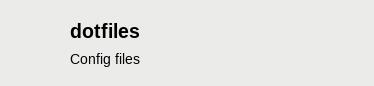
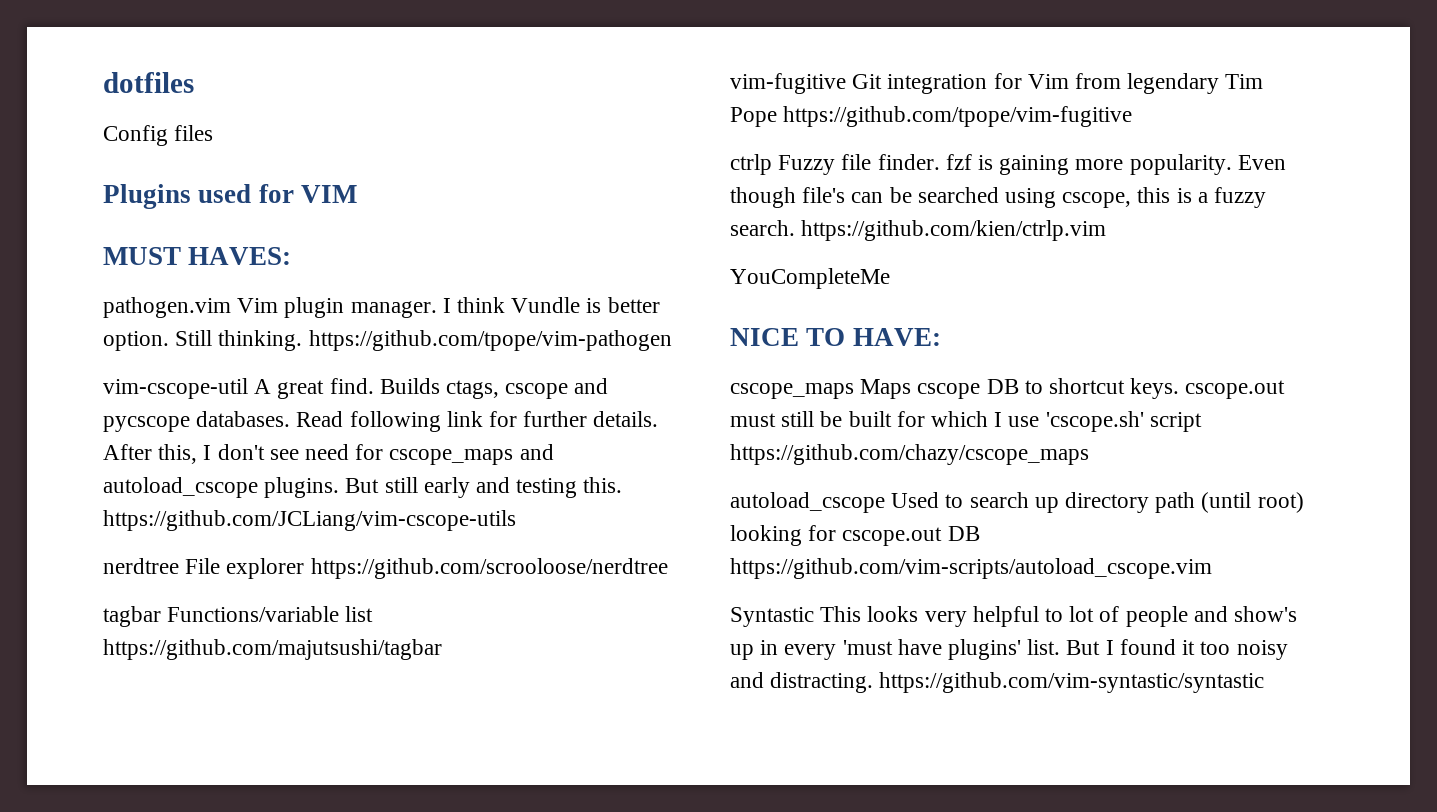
(140, 58) none -> [103,184,357,209] [103,247,292,265] [103,297,660,318] [103,330,672,351] [103,378,609,399] [103,411,659,432] [103,444,554,465] [103,477,623,498] [103,510,516,531] [103,558,668,579] [103,606,374,627] [103,639,442,660] [730,73,1264,94] [730,106,1133,127] [730,154,1286,175] [730,187,1267,208] [730,220,1107,241] [730,268,890,289] [730,328,941,346] [730,378,1286,399] [730,411,1202,432] [730,444,1089,465] [730,492,1304,513] [730,525,980,546] [730,558,1212,579] [730,606,1298,627] [730,639,1288,660] [730,672,1265,693] // Plugins used for VIM // MUST HAVES: // pathogen.vim Vim plugin manager. I think Vundle is better option. Still thinking. https://github.com/tpope/vim-pathogen // vim-cscope-util A great find. Builds ctags, cscope and pycscope databases. Read following link for further details. After this, I don't see need for cscope_maps and autoload_cscope plugins. But still early and testing this. https://github.com/JCLiang/vim-cscope-utils // nerdtree File explorer https://github.com/scrooloose/nerdtree // tagbar Functions/variable list https://github.com/majutsushi/tagbar // vim-fugitive Git integration for Vim from legendary Tim Pope https://github.com/tpope/vim-fugitive // ctrlp Fuzzy file finder. fzf is gaining more popularity. Even though file's can be searched using cscope, this is a fuzzy search. https://github.com/kien/ctrlp.vim // YouCompleteMe // NICE TO HAVE: // cscope_maps Maps cscope DB to shortcut keys. cscope.out must still be built for which I use 'cscope.sh' script https://github.com/chazy/cscope_maps // autoload_cscope Used to search up directory path (until root) looking for cscope.out DB https://github.com/vim-scripts/autoload_cscope.vim // Syntastic This looks very helpful to lot of people and show's up in every 'must have plugins' list. But I found it too noisy and distracting. https://github.com/vim-syntastic/syntastic

